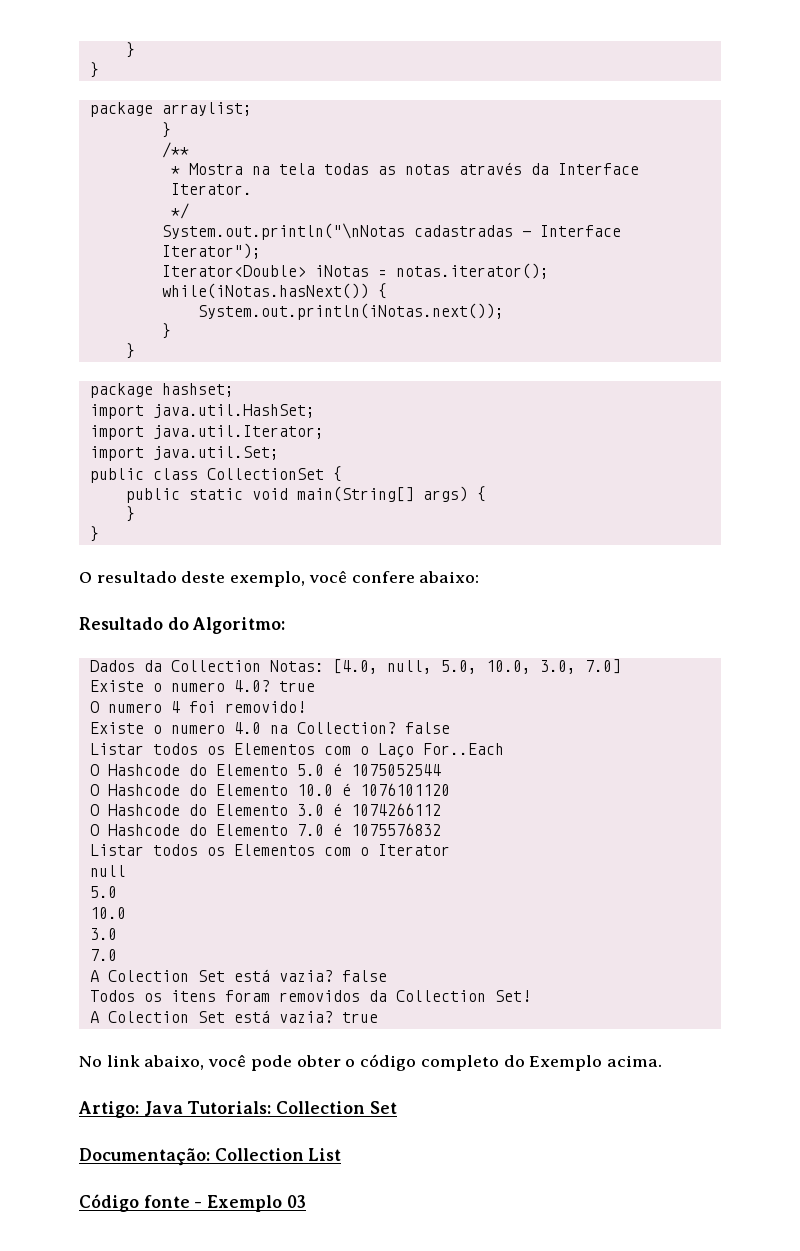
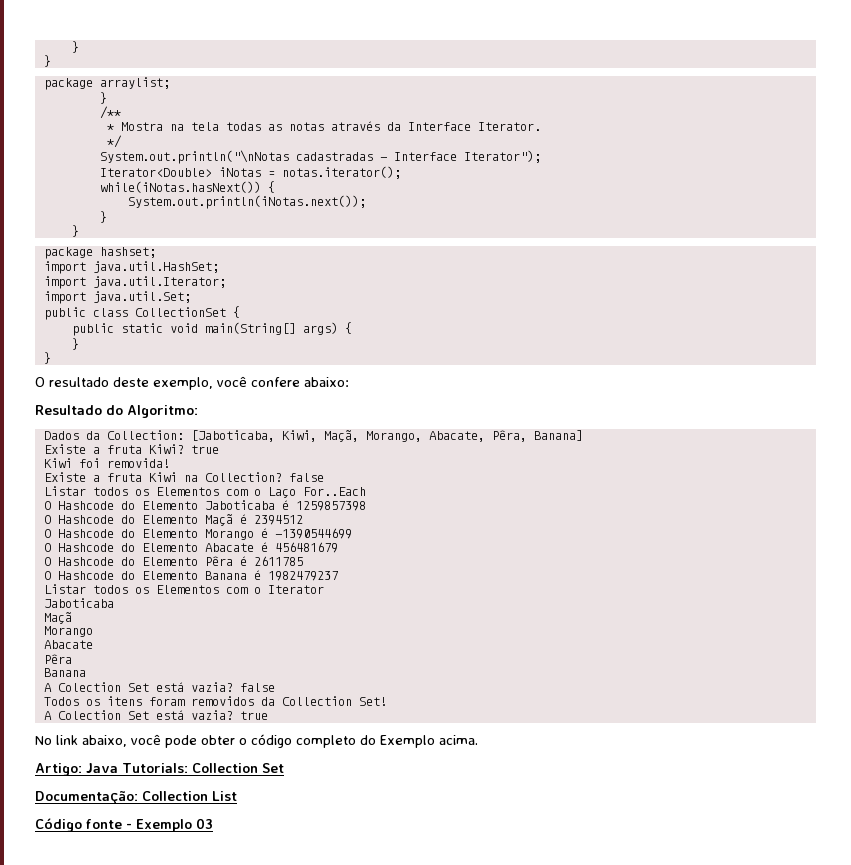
[170,659,621,674] [89,680,315,692] [89,701,306,713] [89,722,261,734] Collection Notas: [4.0, null, 5.0, 10.0, 3.0, 7.0] // Existe o numero 4.0? true // O numero 4 foi removido! // Existe o numero 4.0 -> [106,430,583,442] [43,444,219,454] [43,458,170,468] [43,472,177,482] Collection: [Jaboticaba, Kiwi, Maçã, Morango, Abacate, Pêra, Banana] // Existe a fruta Kiwi? true // Kiwi foi removida! // Existe a fruta Kiwi
[296,763,441,776] [89,783,450,796] [89,803,441,816] [89,823,441,836] 5.0 é 1075052544 // O Hashcode do Elemento 10.0 é 1076101120 // O Hashcode do Elemento 3.0 é 1074266112 // O Hashcode do Elemento 7.0 é 1075576832 -> [204,500,366,511] [43,514,303,526] [43,528,352,540] [43,542,338,553] [43,556,303,566] [43,570,338,581] Jaboticaba é 1259857398 // O Hashcode do Elemento Maçã é 2394512 // O Hashcode do Elemento Morango é -1390544699 // O Hashcode do Elemento Abacate é 456481679 // O Hashcode do Elemento Pêra é 2611785 // O Hashcode do Elemento Banana é 1982479237
[89,865,126,877] [89,886,117,898] [89,907,126,919] [89,928,117,940] [89,949,117,961] null // 5.0 // 10.0 // 3.0 // 7.0 -> [43,598,114,608] [43,612,72,624] [43,626,93,637] [43,640,93,649] [43,654,72,664] [43,668,86,677] Jaboticaba // Maçã // Morango // Abacate // Pêra // Banana

